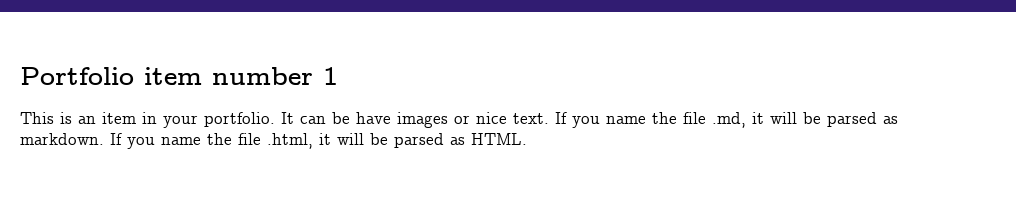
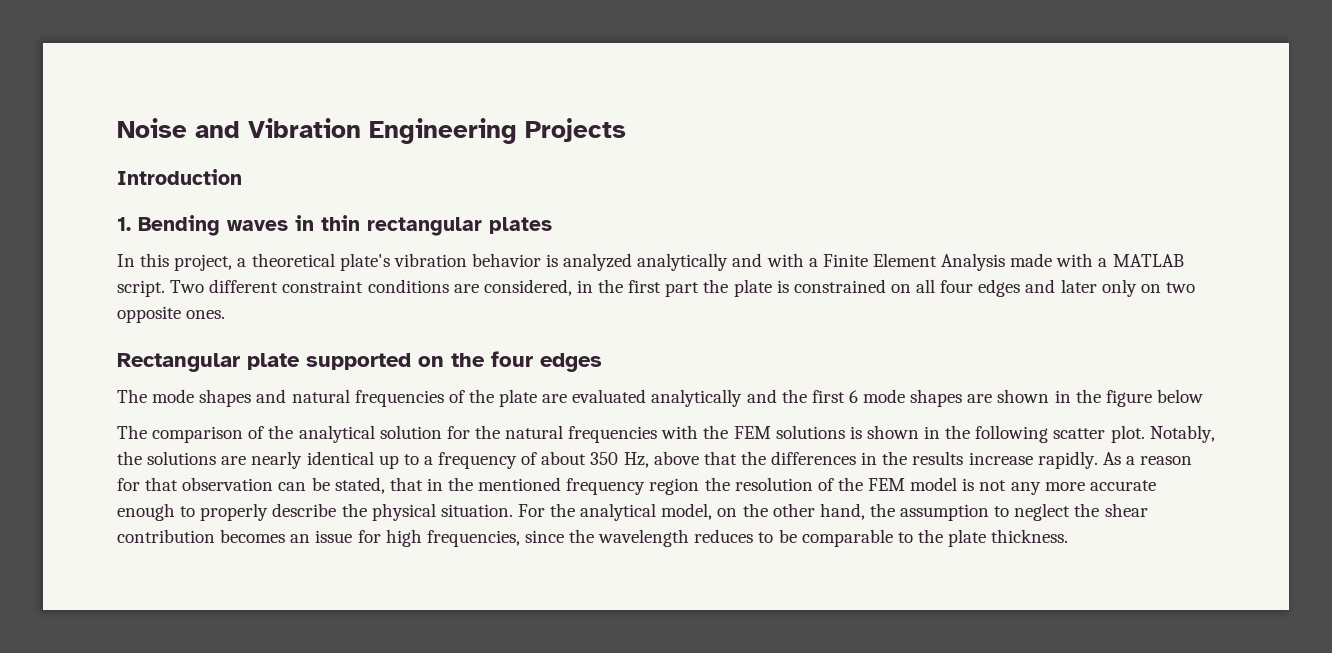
[20,67,338,85] [20,112,898,128] [20,133,527,149] Portfolio item number 1 // This is an item in your portfolio. It can be have images or nice text. If you name the file .md, it will be parsed as markdown. If you name the file .html, it will be parsed as HTML. -> [117,118,626,144] [117,169,242,185] [117,215,552,236] [117,253,1184,271] [117,279,1195,297] [117,306,226,323] [117,351,602,372] [117,389,1203,407] [117,425,1215,443] [117,451,1193,469] [117,477,1156,495] [117,503,1148,521] [117,529,1069,547] Noise and Vibration Engineering Projects // Introduction // 1. Bending waves in thin rectangular plates // In this project, a theoretical plate's vibration behavior is analyzed analytically and with a Finite Element Analysis made with a MATLAB script. Two different constraint conditions are considered, in the first part the plate is constrained on all four edges and later only on two opposite ones. // Rectangular plate supported on the four edges // The mode shapes and natural frequencies of the plate are evaluated analytically and the first 6 mode shapes are shown in the figure below // The comparison of the analytical solution for the natural frequencies with the FEM solutions is shown in the following scatter plot. Notably, the solutions are nearly identical up to a frequency of about 350 Hz, above that the differences in the results increase rapidly. As a reason for that observation can be stated, that in the mentioned frequency region the resolution of the FEM model is not any more accurate enough to properly describe the physical situation. For the analytical model, on the other hand, the assumption to neglect the shear contribution becomes an issue for high frequencies, since the wavelength reduces to be comparable to the plate thickness.

